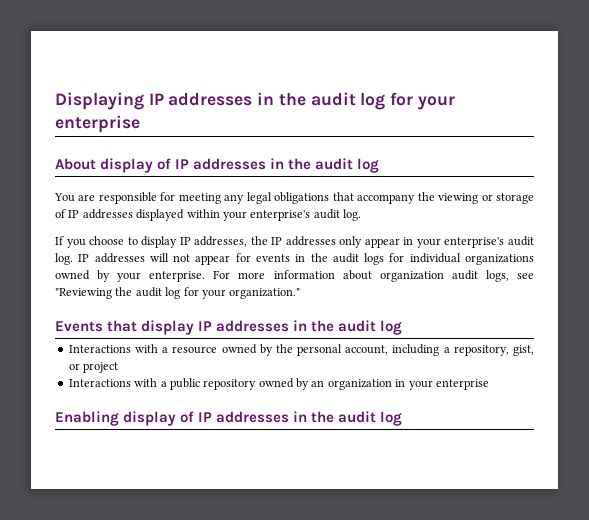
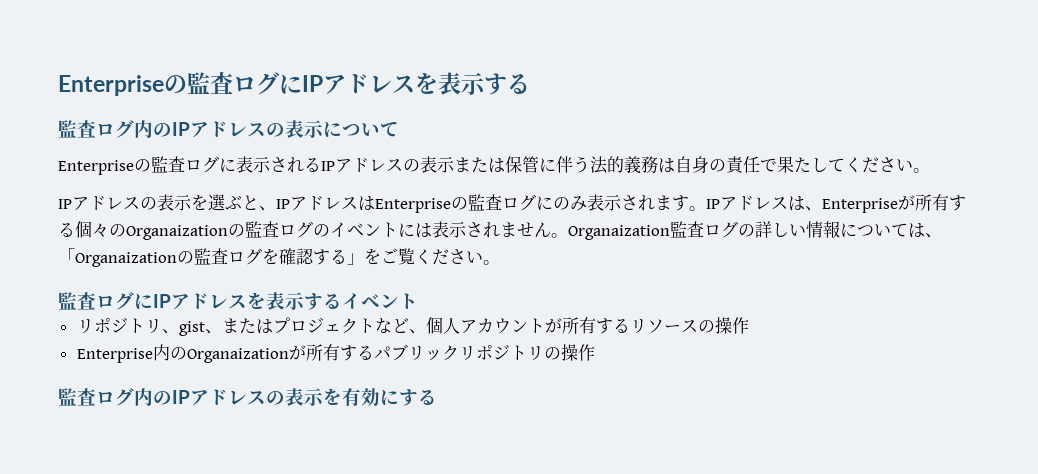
[55,92,455,110] [55,115,140,133] [55,158,380,173] [54,192,534,204] [55,209,361,221] [55,236,535,248] [55,253,534,265] [55,270,534,282] [55,287,301,299] [55,320,403,335] [68,344,534,356] [68,362,119,373] [68,378,489,390] [55,411,403,426] Displaying IP addresses in the audit log for your enterprise // About display of IP addresses in the audit log // You are responsible for meeting any legal obligations that accompany the viewing or storage of IP addresses displayed within your enterprise's audit log. // If you choose to display IP addresses, the IP addresses only appear in your enterprise's audit log. IP addresses will not appear for events in the audit logs for individual organizations owned by your enterprise. For more information about organization audit logs, see "Reviewing the audit log for your organization." // Events that display IP addresses in the audit log // Interactions with a resource owned by the personal account, including a repository, gist, or project // Interactions with a public repository owned by an organization in your enterprise // Enabling display of IP addresses in the audit log -> [58,72,530,96] [58,120,399,138] [58,156,930,175] [58,194,966,213] [58,221,942,240] [58,248,500,267] [58,292,418,310] [76,317,749,336] [76,344,595,363] [58,388,437,406] Enterpriseの監査ログにIPアドレスを表示する // 監査ログ内のIPアドレスの表示について // Enterpriseの監査ログに表示されるIPアドレスの表示または保管に伴う法的義務は自身の責任で果たしてください。 // IPアドレスの表示を選ぶと、IPアドレスはEnterpriseの監査ログにのみ表示されます。IPアドレスは、Enterpriseが所有する個々のOrganaizationの監査ログのイベントには表示されません。Organaization監査ログの詳しい情報については、「Organaizationの監査ログを確認する」をご覧ください。 // 監査ログにIPアドレスを表示するイベント // リポジトリ、gist、またはプロジェクトなど、個人アカウントが所有するリソースの操作 // Enterprise内のOrganaizationが所有するパブリックリポジトリの操作 // 監査ログ内のIPアドレスの表示を有効にする

